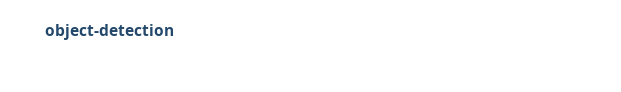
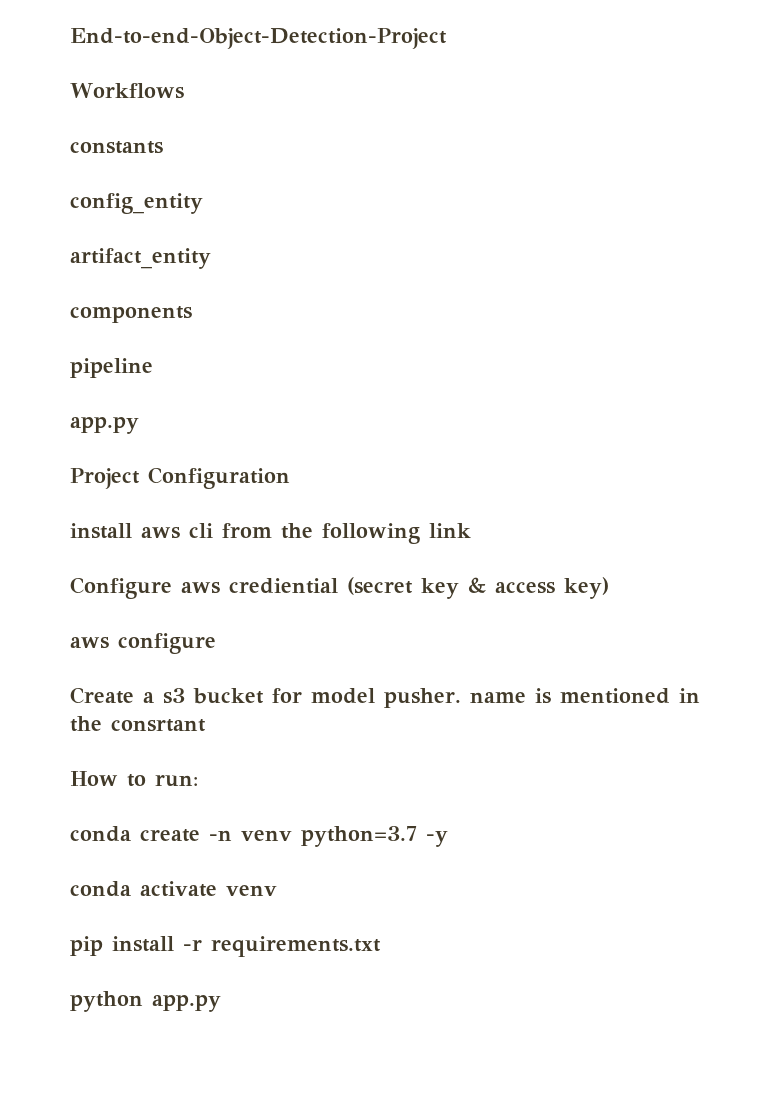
[45,24,174,40] object-detection -> [70,28,447,49] [70,83,184,99] [70,141,163,154] [70,193,203,214] [70,248,211,269] [70,306,192,323] [70,358,153,378] [70,416,139,434] [70,467,290,489] [70,523,471,544] [70,577,609,599] [70,633,216,654] [70,687,700,708] [70,716,206,732] [70,771,198,787] [70,826,448,847] [70,881,277,897] [70,936,381,957] [70,991,221,1012] End-to-end-Object-Detection-Project // Workflows // constants // config_entity // artifact_entity // components // pipeline // app.py // Project Configuration // install aws cli from the following link // Configure aws crediential (secret key & access key) // aws configure // Create a s3 bucket for model pusher. name is mentioned in the consrtant // How to run: // conda create -n venv python=3.7 -y // conda activate venv // pip install -r requirements.txt // python app.py

